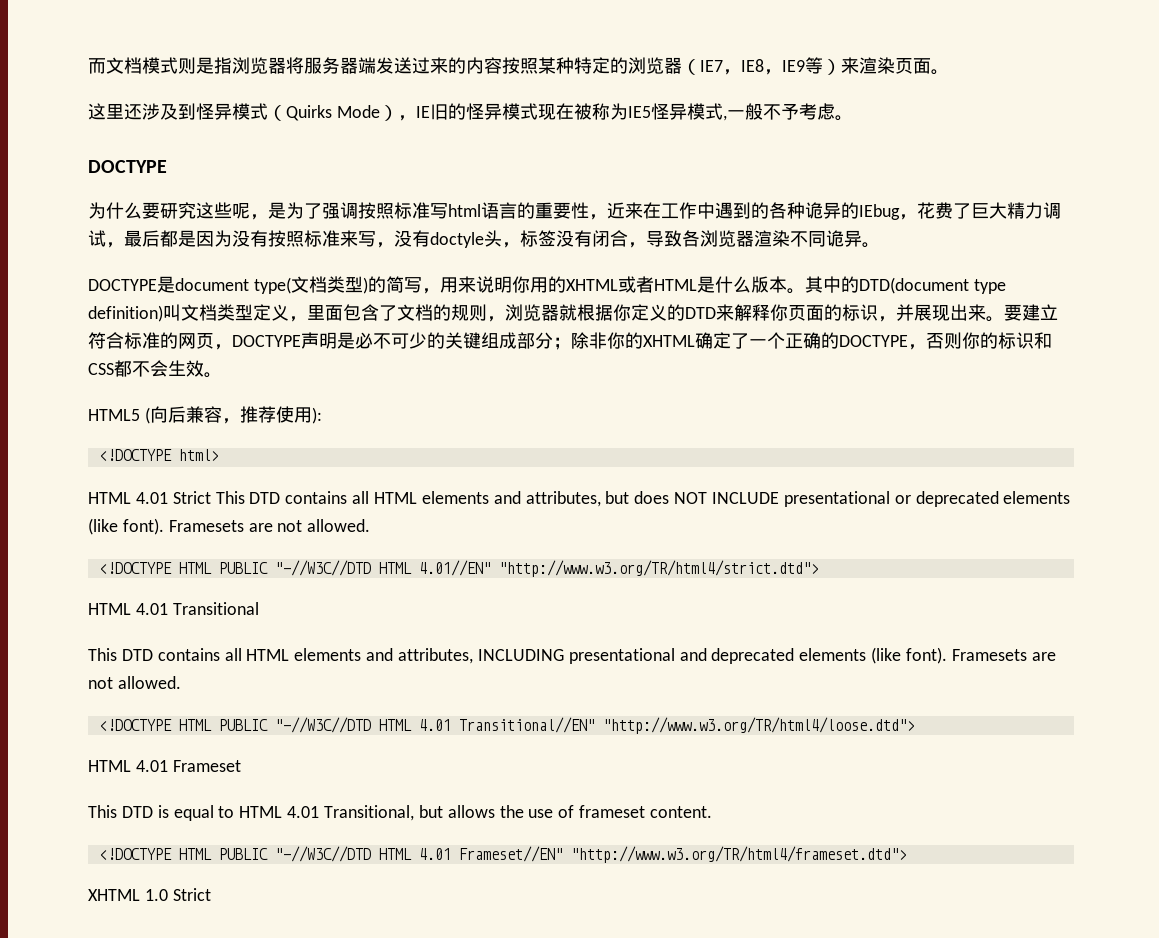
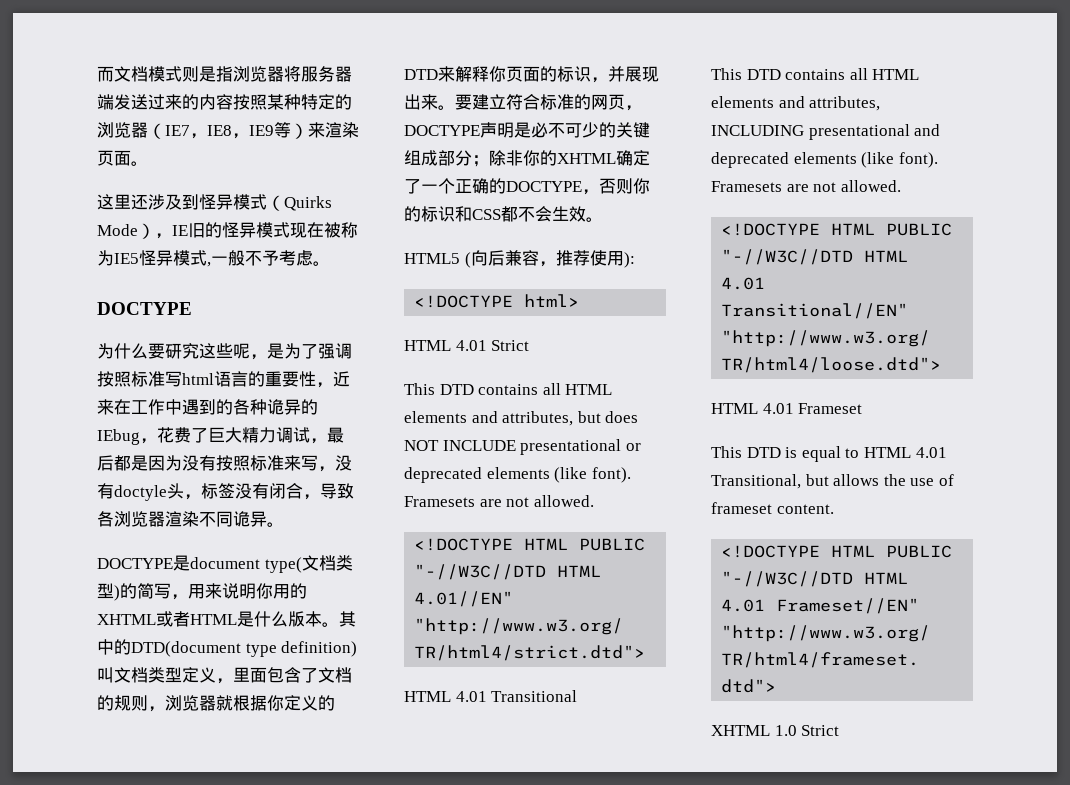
(211, 497) none -> (530, 345) //

